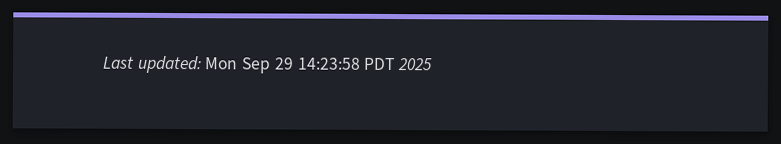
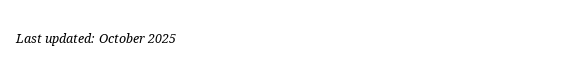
[205,57,396,74] Mon Sep 29 14:23:58 PDT -> [98,33,145,43] October

